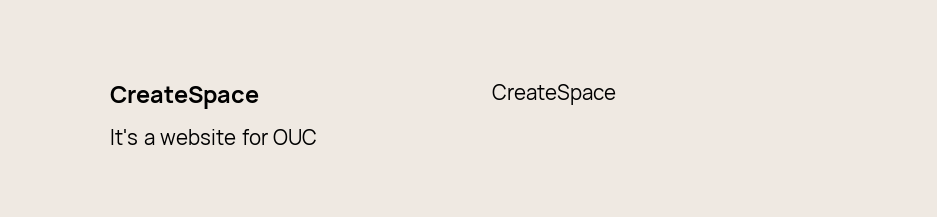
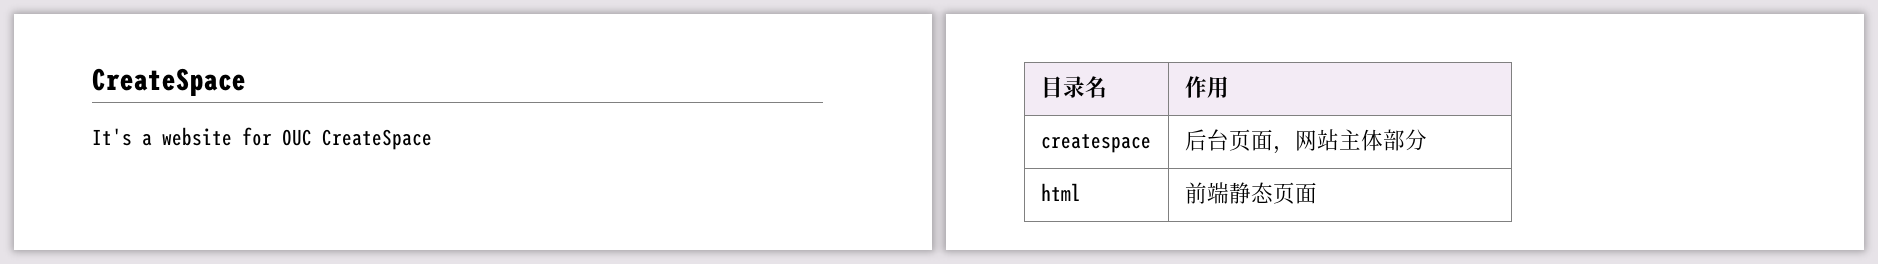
(616, 94) none -> [1040,76,1107,98] [1184,76,1229,98] [1040,134,1151,153] [1184,129,1427,154] [1040,183,1081,201] [1184,182,1317,204] // 目录名 | 作用 // createspace | 后台页面，网站主体部分 // html | 前端静态页面

